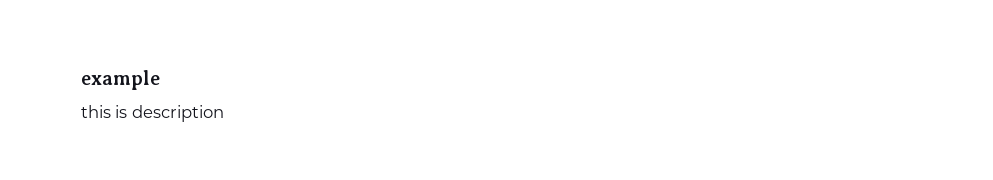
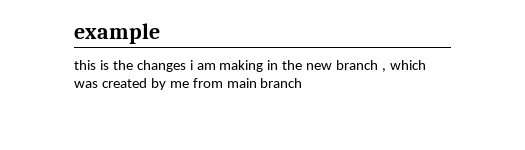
[131,105,224,122] description -> [112,60,426,72] [74,78,303,90] the changes i am making in the new branch , which was created by me from main branch

